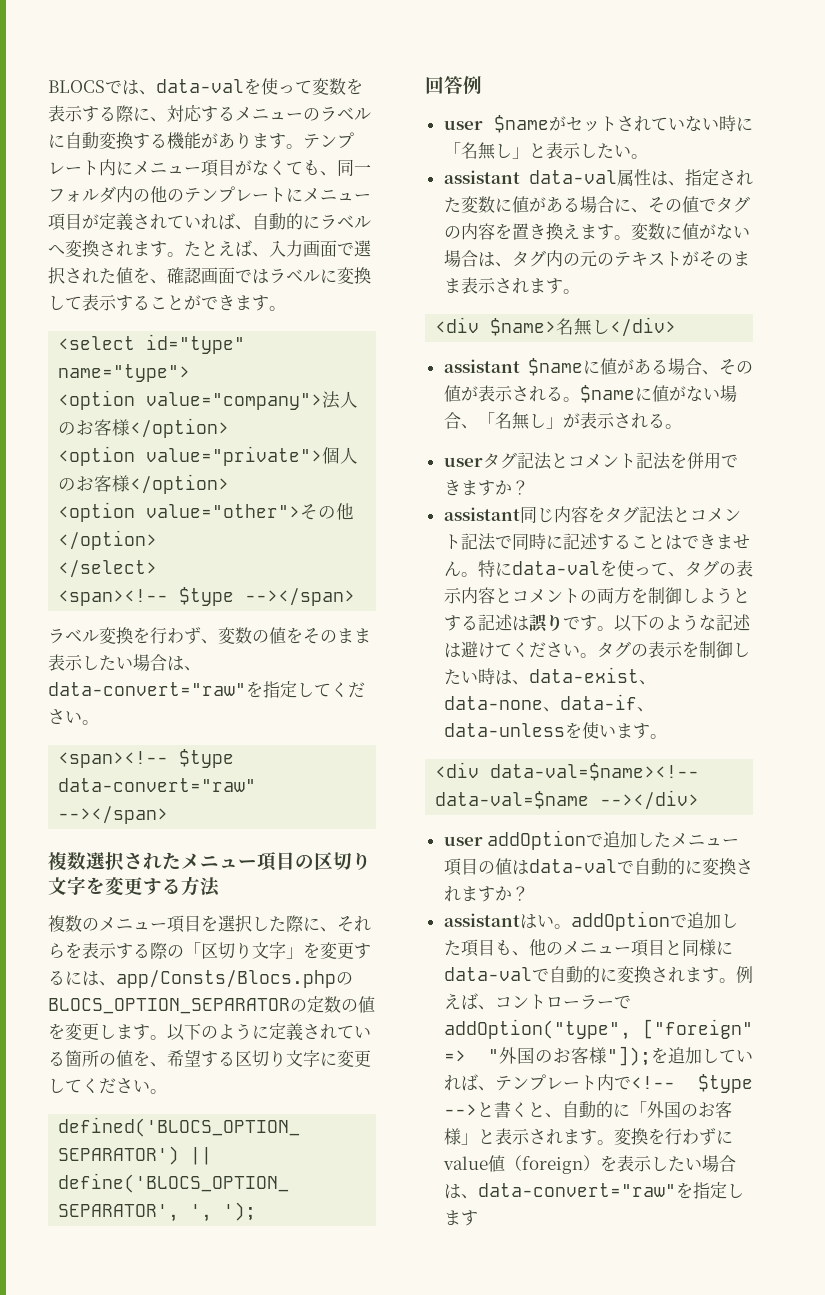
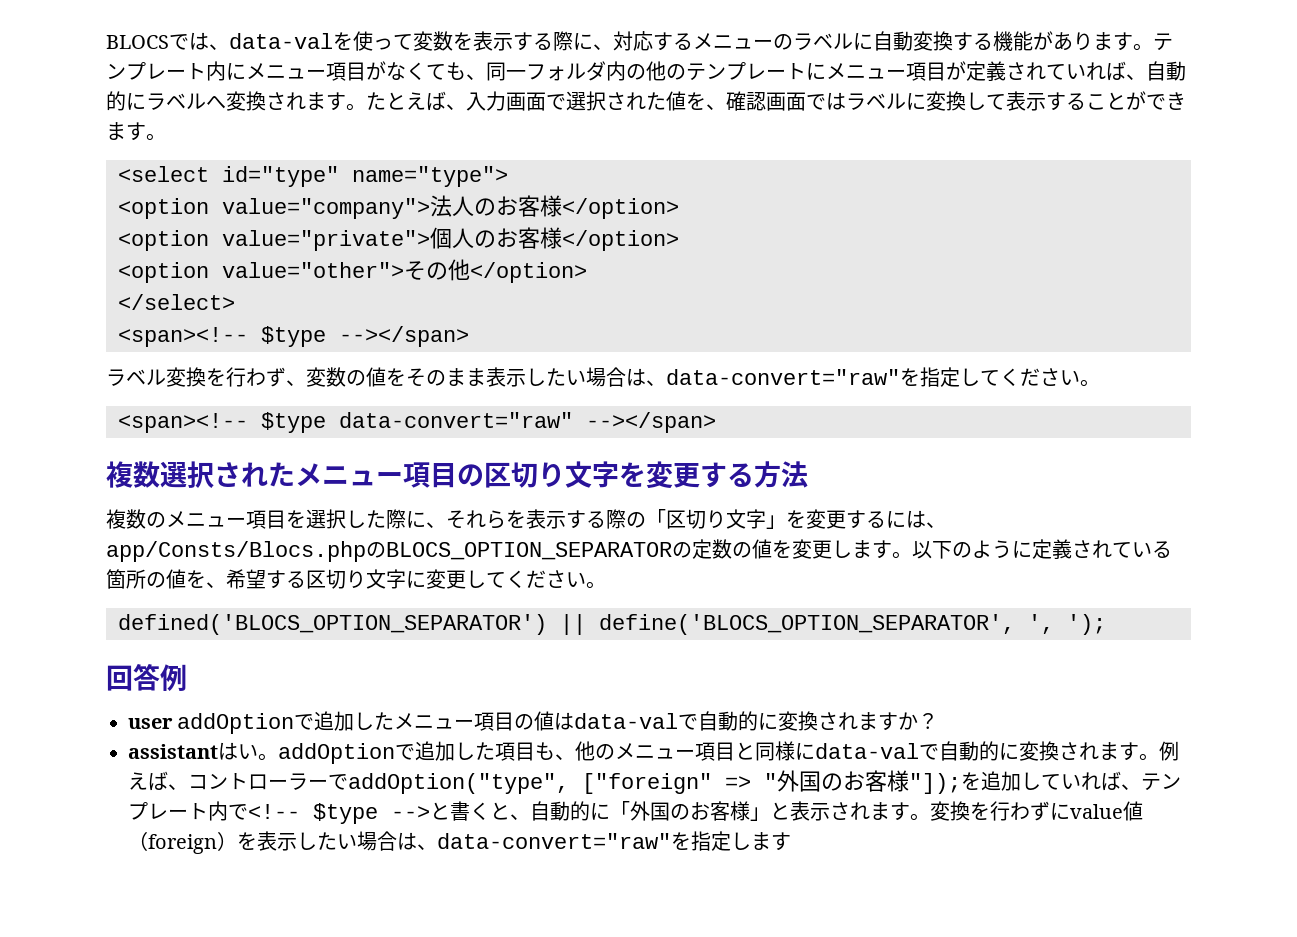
[443,115,753,133] [443,142,648,160] [443,169,753,186] [443,196,750,213] [443,223,750,240] [443,250,750,267] [443,277,580,294] [435,317,677,337] [443,358,753,376] [443,385,737,403] [443,412,682,430] [443,452,738,470] [443,480,529,496] [443,506,741,524] [443,533,750,551] [443,560,753,578] [443,587,750,604] [443,614,751,632] [443,641,750,658] [443,667,656,685] [443,694,654,712] [443,722,667,739] [435,762,700,781] [435,790,700,810] // user $nameがセットされていない時に「名無し」と表示したい。 // assistant data-val属性は、指定された変数に値がある場合に、その値でタグの内容を置き換えます。変数に値がない場合は、タグ内の元のテキストがそのまま表示されます。 // <div $name>名無し</div> // assistant $nameに値がある場合、その値が表示される。$nameに値がない場合、「名無し」が表示される。 // userタグ記法とコメント記法を併用できますか？ // assistant同じ内容をタグ記法とコメント記法で同時に記述することはできません。特にdata-valを使って、タグの表示内容とコメントの両方を制御しようとする記述は誤りです。以下のような記述は避けてください。タグの表示を制御したい時は、data-exist、data-none、data-if、data-unlessを使います。 // <div data-val=$name><!-- data-val=$name --></div> -> (187, 677) none

